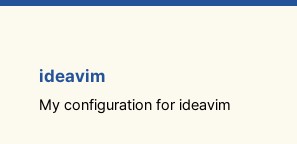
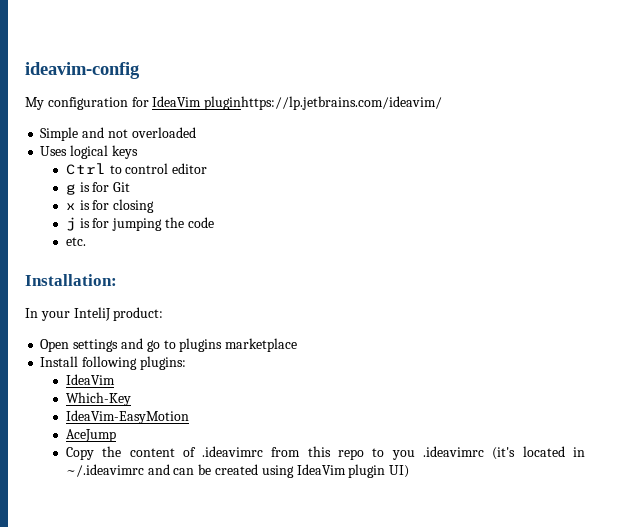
[39,68,105,83] ideavim -> [25,62,140,79] ideavim-config
[179,99,232,111] ideavim -> [152,96,443,110] [40,127,196,141] [40,145,138,159] [65,163,208,175] [65,182,131,195] [65,199,155,213] [65,217,214,231] [65,237,86,246] [25,274,117,286] [25,307,164,321] [40,338,298,352] [40,356,186,370] [65,374,115,385] [65,392,131,406] [65,410,189,424] [65,429,116,442] [65,446,585,460] [65,464,410,478] IdeaVim pluginhttps://lp.jetbrains.com/ideavim/ // Simple and not overloaded // Uses logical keys // Ctrl to control editor // g is for Git // x is for closing // j is for jumping the code // etc. // Installation: // In your InteliJ product: // Open settings and go to plugins marketplace // Install following plugins: // IdeaVim // Which-Key // IdeaVim-EasyMotion // AceJump // Copy the content of .ideavimrc from this repo to you .ideavimrc (it's located in ~/.ideavimrc and can be created using IdeaVim plugin UI)

